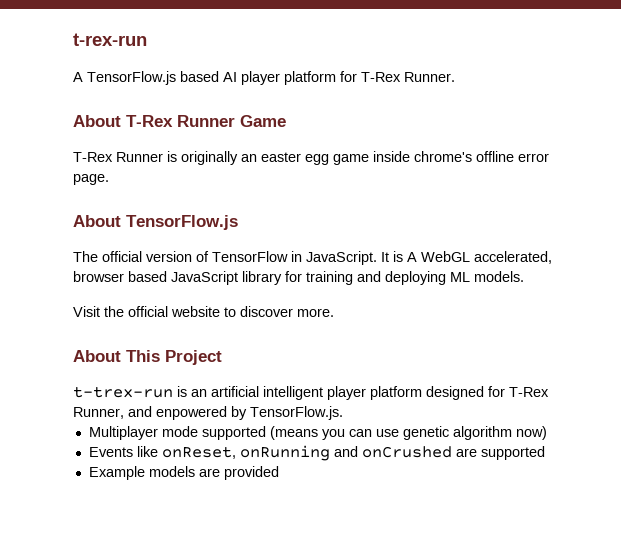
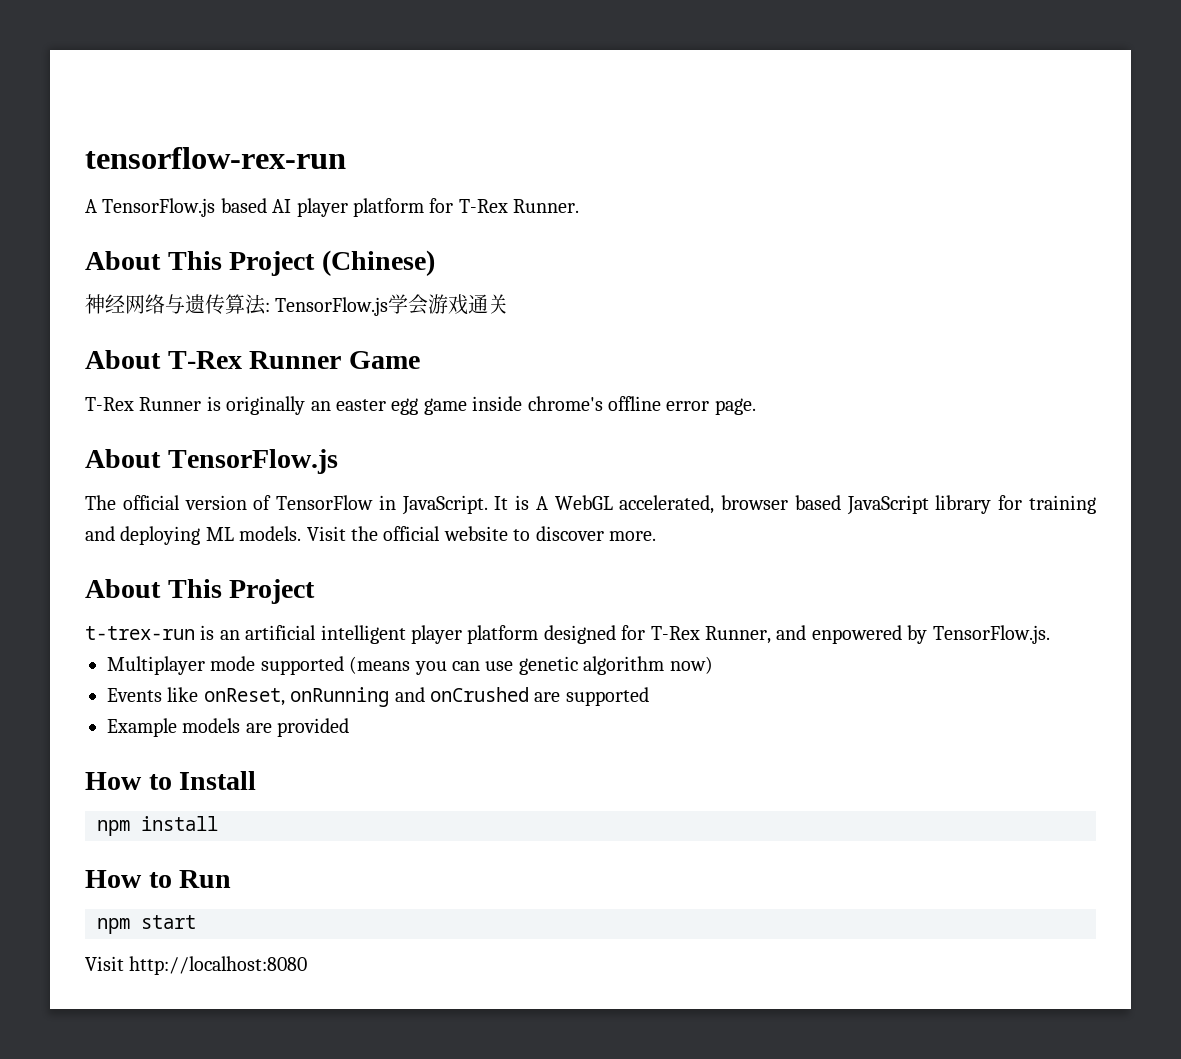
[73,33,147,46] t-rex-run -> [85,147,346,169] tensorflow-rex-run
(455, 77) none -> [85,250,435,276] [85,294,509,316] // About This Project (Chinese) // 神经网络与遗传算法: TensorFlow.js学会游戏通关
(524, 276) // -> (302, 533) none
(279, 473) none -> [85,771,257,790] [97,816,218,836] [85,870,232,888] [97,915,196,934] [85,956,308,975] // How to Install // npm install // How to Run // npm start // Visit http://localhost:8080

